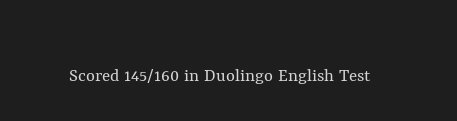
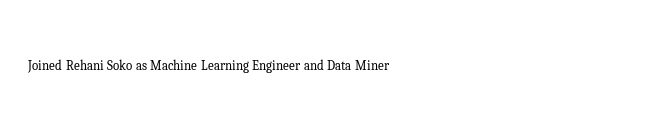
[69,69,371,84] Scored 145/160 in Duolingo English Test -> [27,59,390,73] Joined Rehani Soko as Machine Learning Engineer and Data Miner

